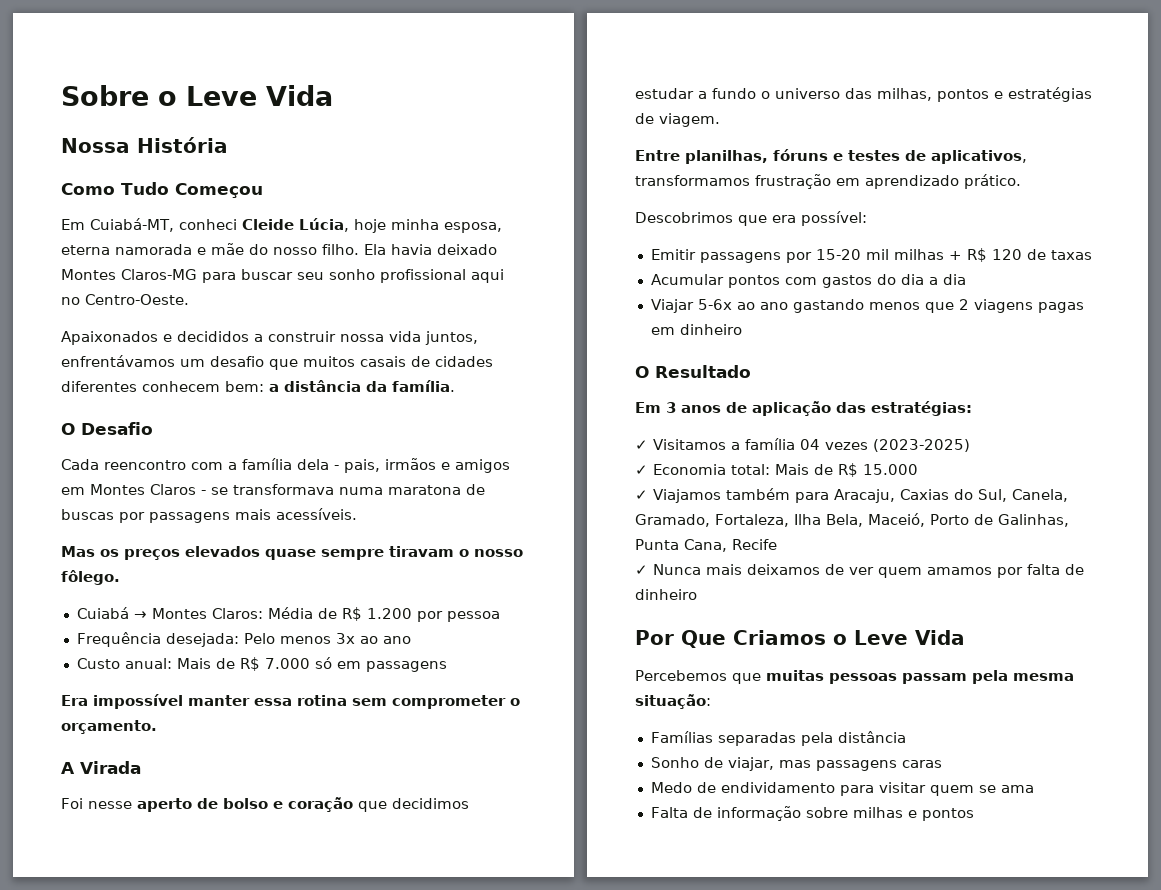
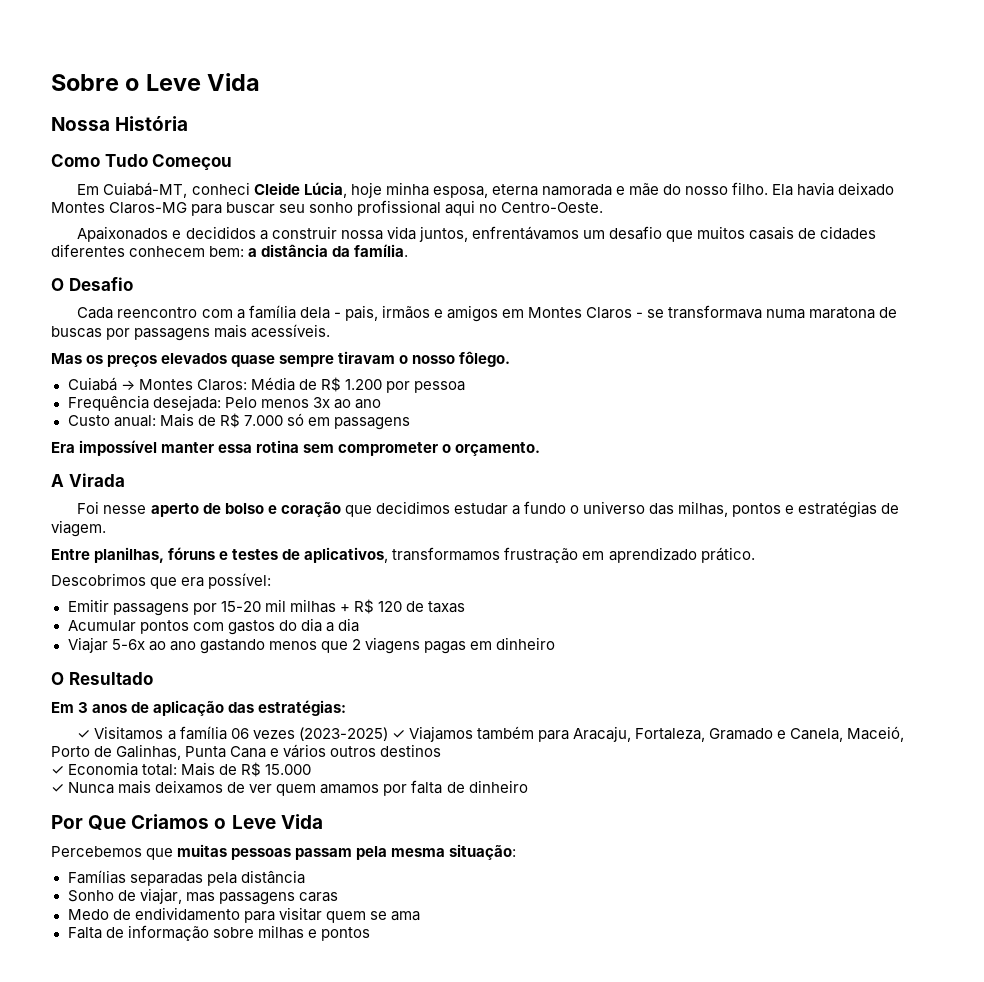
[800,439,820,450] 04 -> [230,728,249,739] 06
(970, 445) none -> [391,726,905,742] [51,744,442,760] ✓ Viajamos também para Aracaju, Fortaleza, Gramado e Canela, Maceió, Porto de Galinhas, Punta Cana e vários outros destinos
[635,488,1068,503] [635,513,1069,527] [635,539,777,552] // ✓ Viajamos também para Aracaju, Caxias do Sul, Canela, Gramado, Fortaleza, Ilha Bela, Maceió, Porto de Galinhas, Punta Cana, Recife -> (312, 769) none

